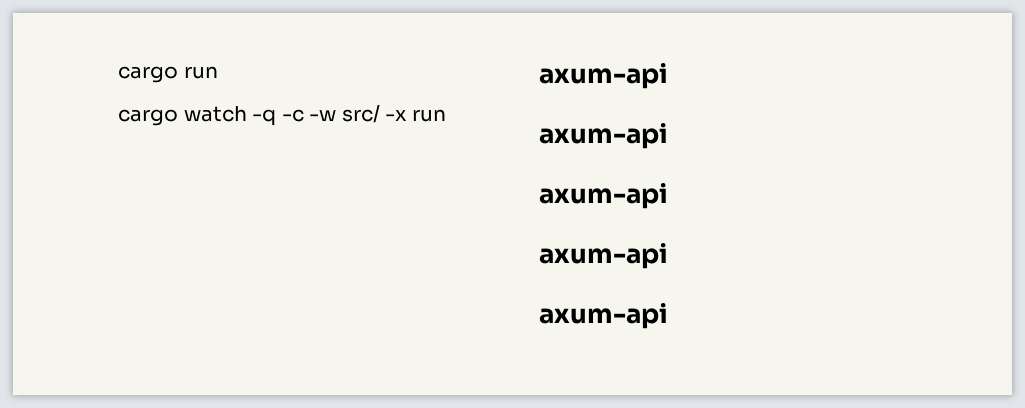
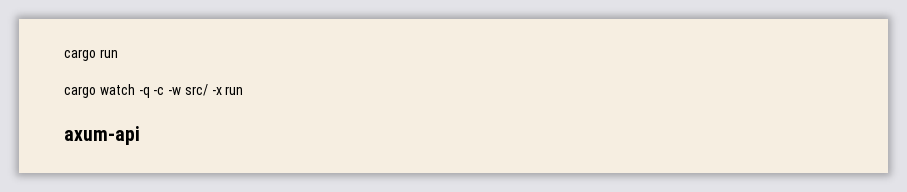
[539,123,668,149] [539,183,668,209] [539,243,668,269] [539,303,668,329] // axum-api // axum-api // axum-api // axum-api -> (140, 135) none

